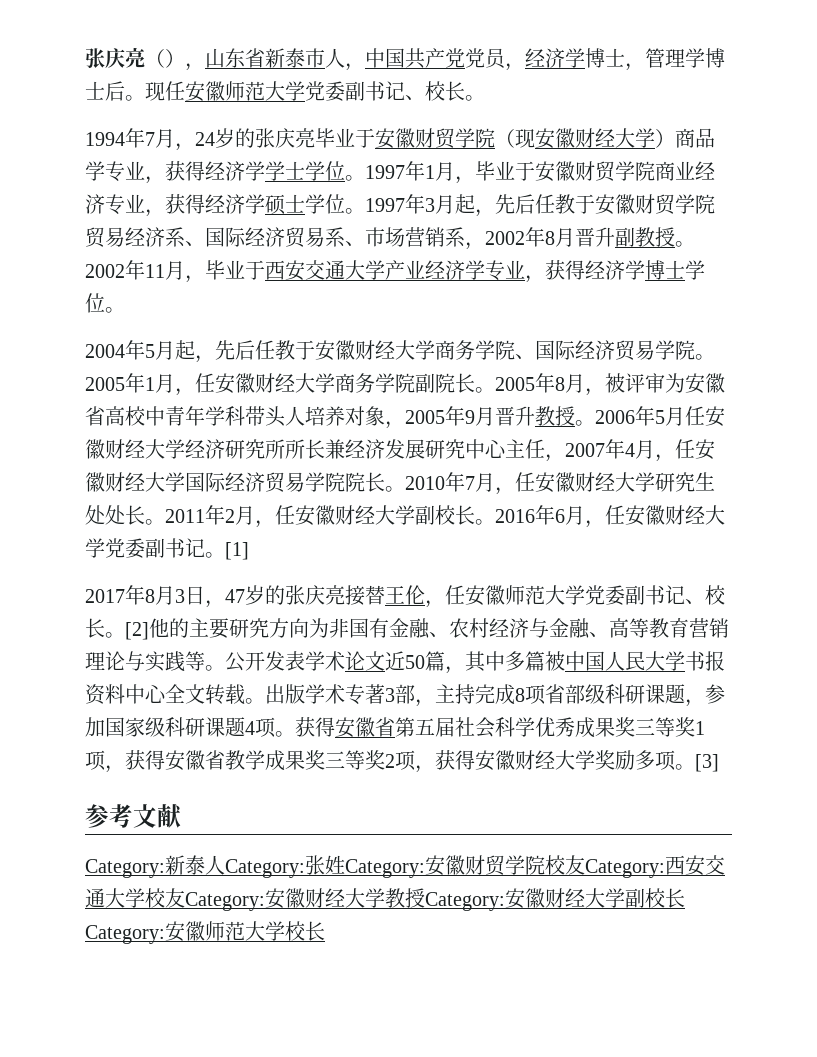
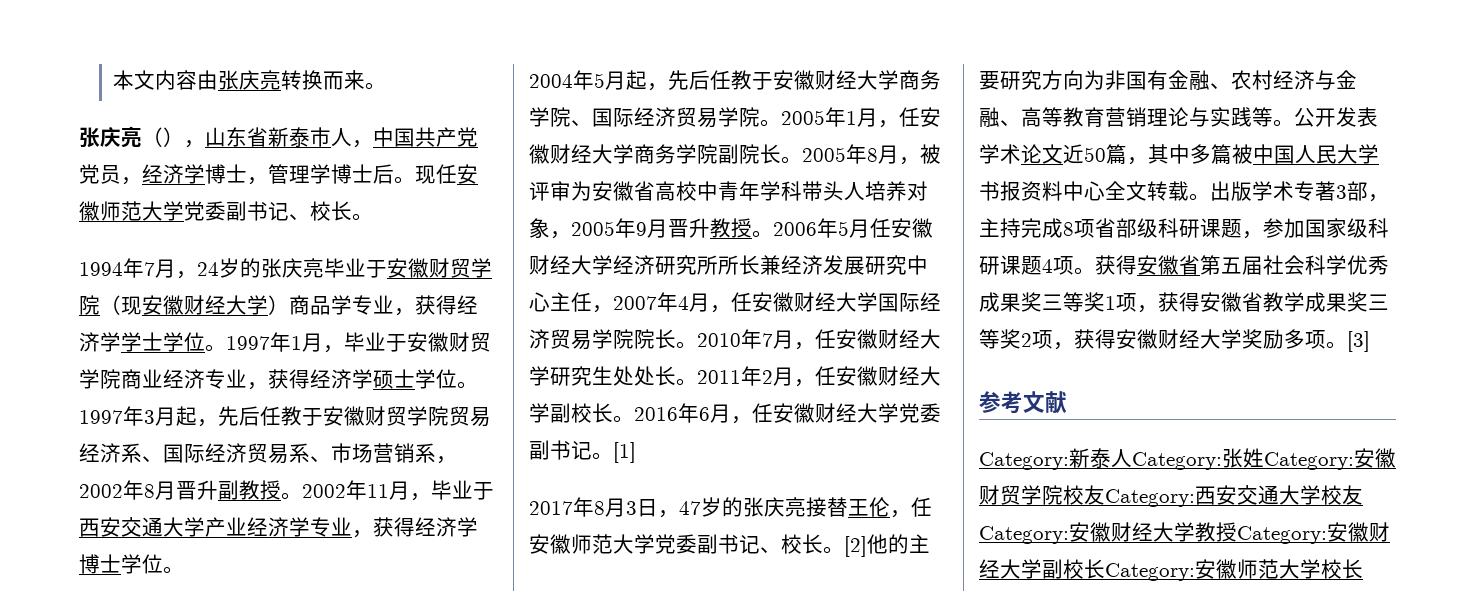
(85, 58) none -> [113,70,387,90] 本文内容由张庆亮转换而来。 //

